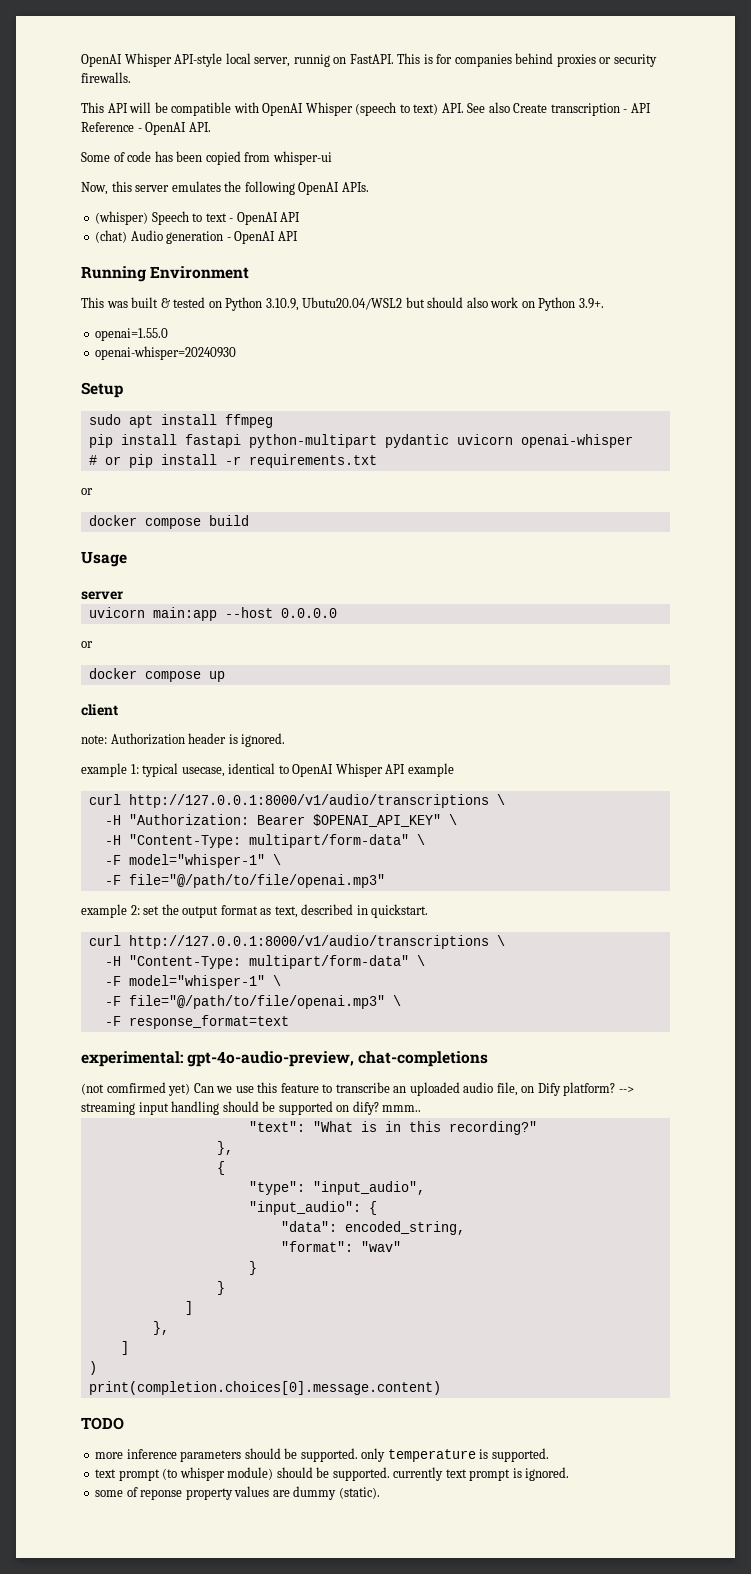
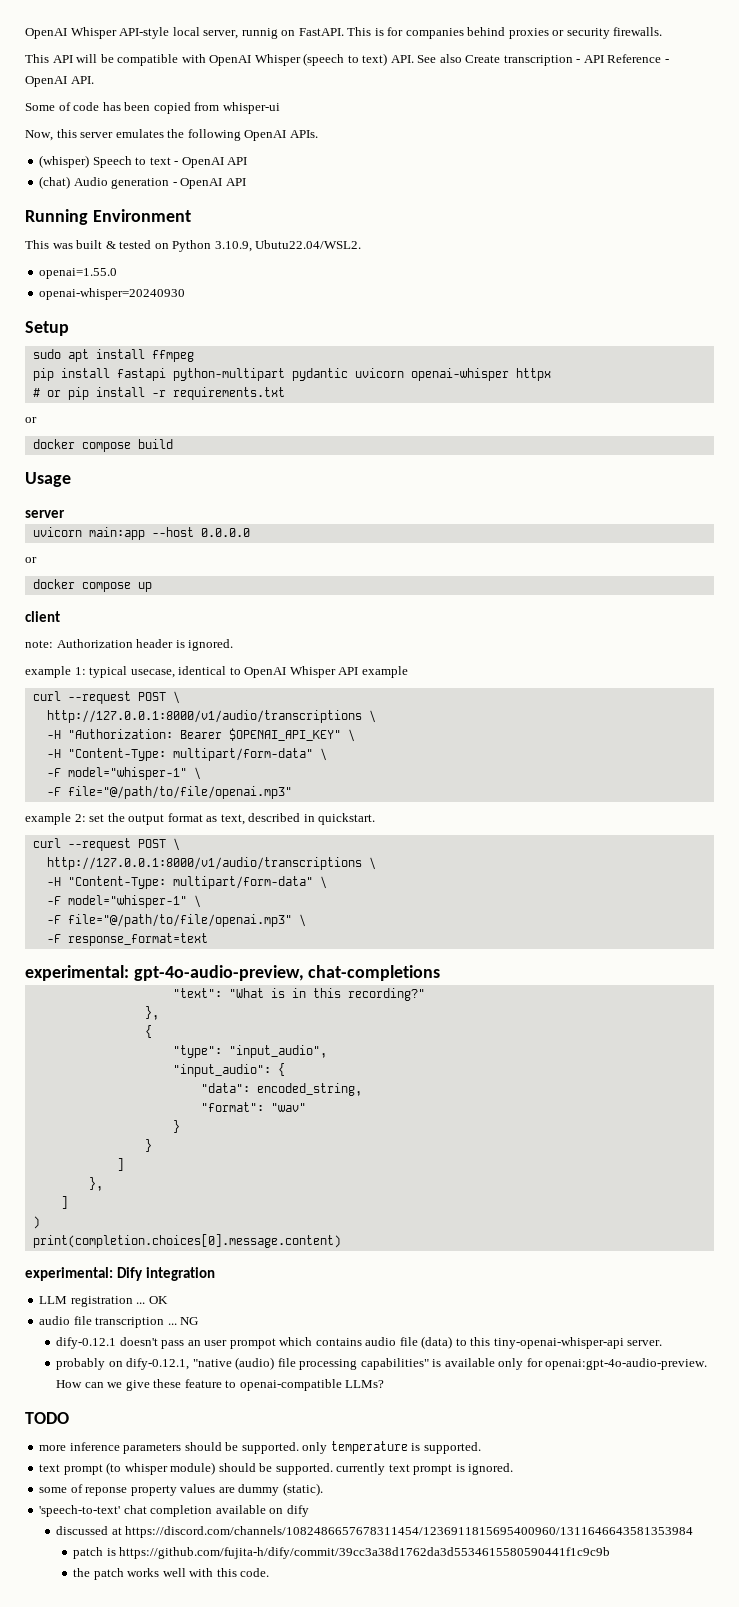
[302,297,604,311] Ubutu20.04/WSL2 but should also work on Python 3.9+. -> [255,240,362,249] Ubutu22.04/WSL2.
(633, 441) none -> [515,368,551,381] httpx
(121, 799) none -> [67,691,180,704] --request POST \ //
(121, 940) none -> [67,838,180,851] --request POST \ //
[81,1082,634,1096] [81,1101,422,1115] // (not comfirmed yet) Can we use this feature to transcribe an uploaded audio file, on Dify platform? --> streaming input handling should be supported on dify? mmm.. -> (441, 973) none
(441, 1388) none -> [25,1267,216,1281] [39,1296,168,1307] [39,1316,199,1328] [56,1336,663,1349] [56,1357,708,1370] [56,1379,385,1391] // experimental: Dify integration // LLM registration ... OK // audio file transcription ... NG // dify-0.12.1 doesn't pass an user prompot which contains audio file (data) to this tiny-openai-whisper-api server. // probably on dify-0.12.1, "native (audio) file processing capabilities" is available only for openai:gpt-4o-audio-preview. How can we give these feature to openai-compatible LLMs?
(380, 1493) none -> [39,1505,309,1517] [56,1526,694,1538] [73,1547,611,1559] [73,1568,270,1580] // 'speech-to-text' chat completion available on dify // discussed at https://discord.com/channels/1082486657678311454/1236911815695400960/1311646643581353984 // patch is https://github.com/fujita-h/dify/commit/39cc3a38d1762da3d5534615580590441f1c9c9b // the patch works well with this code.

